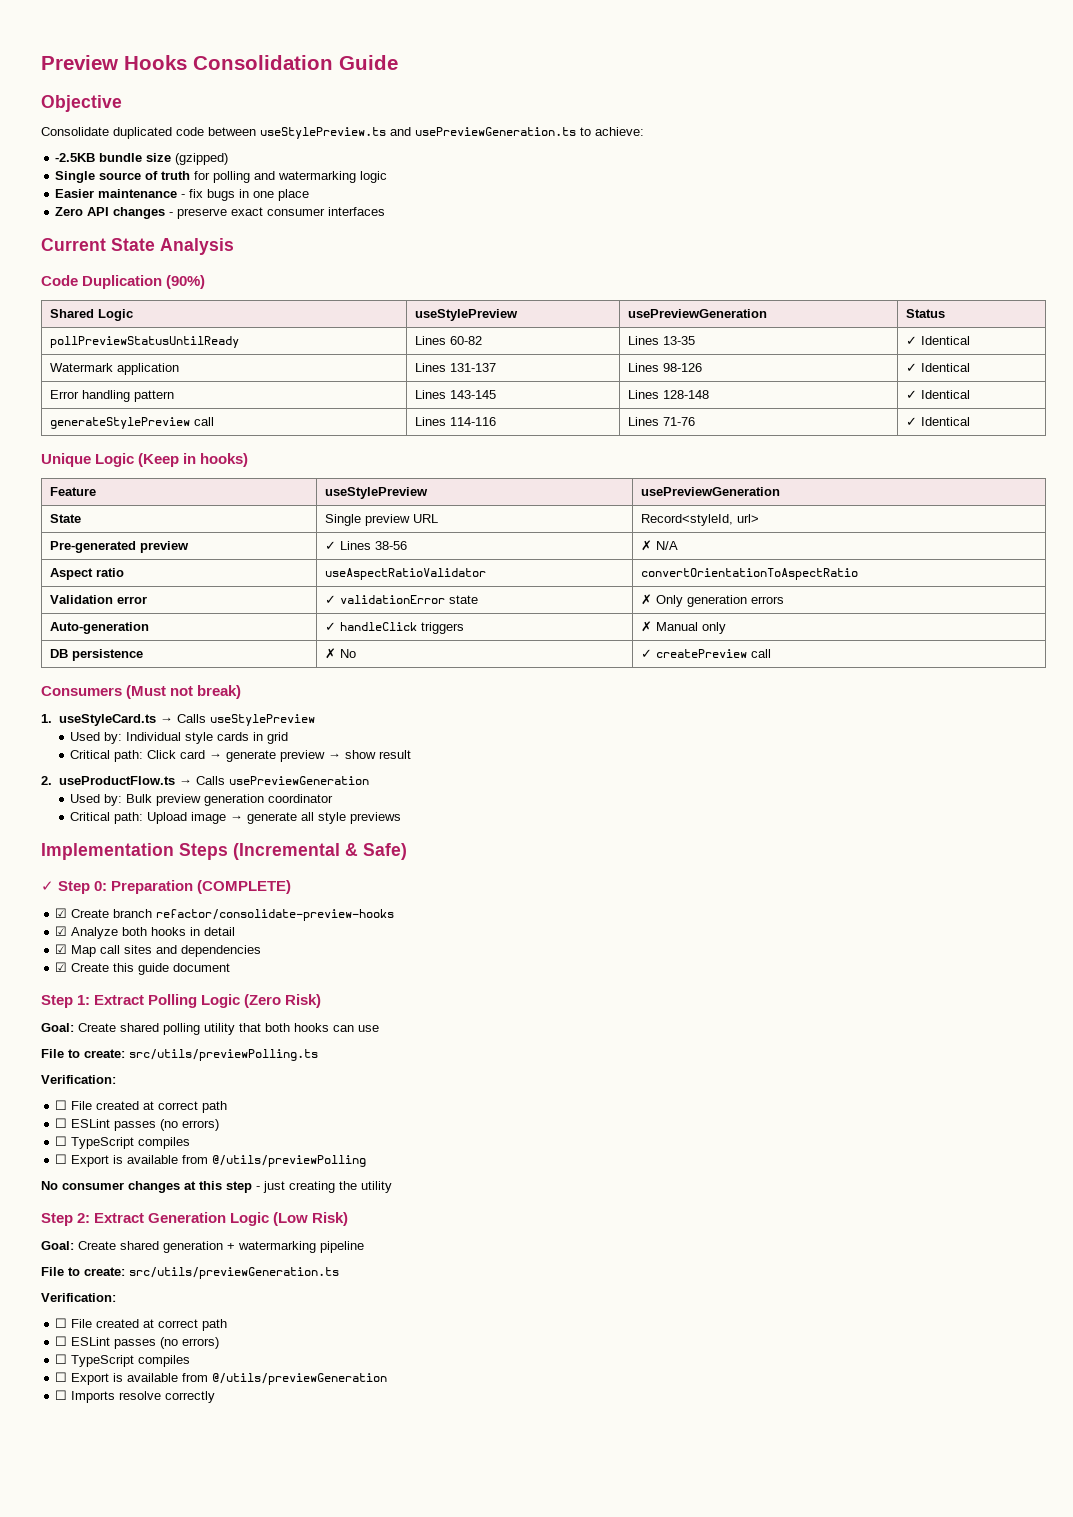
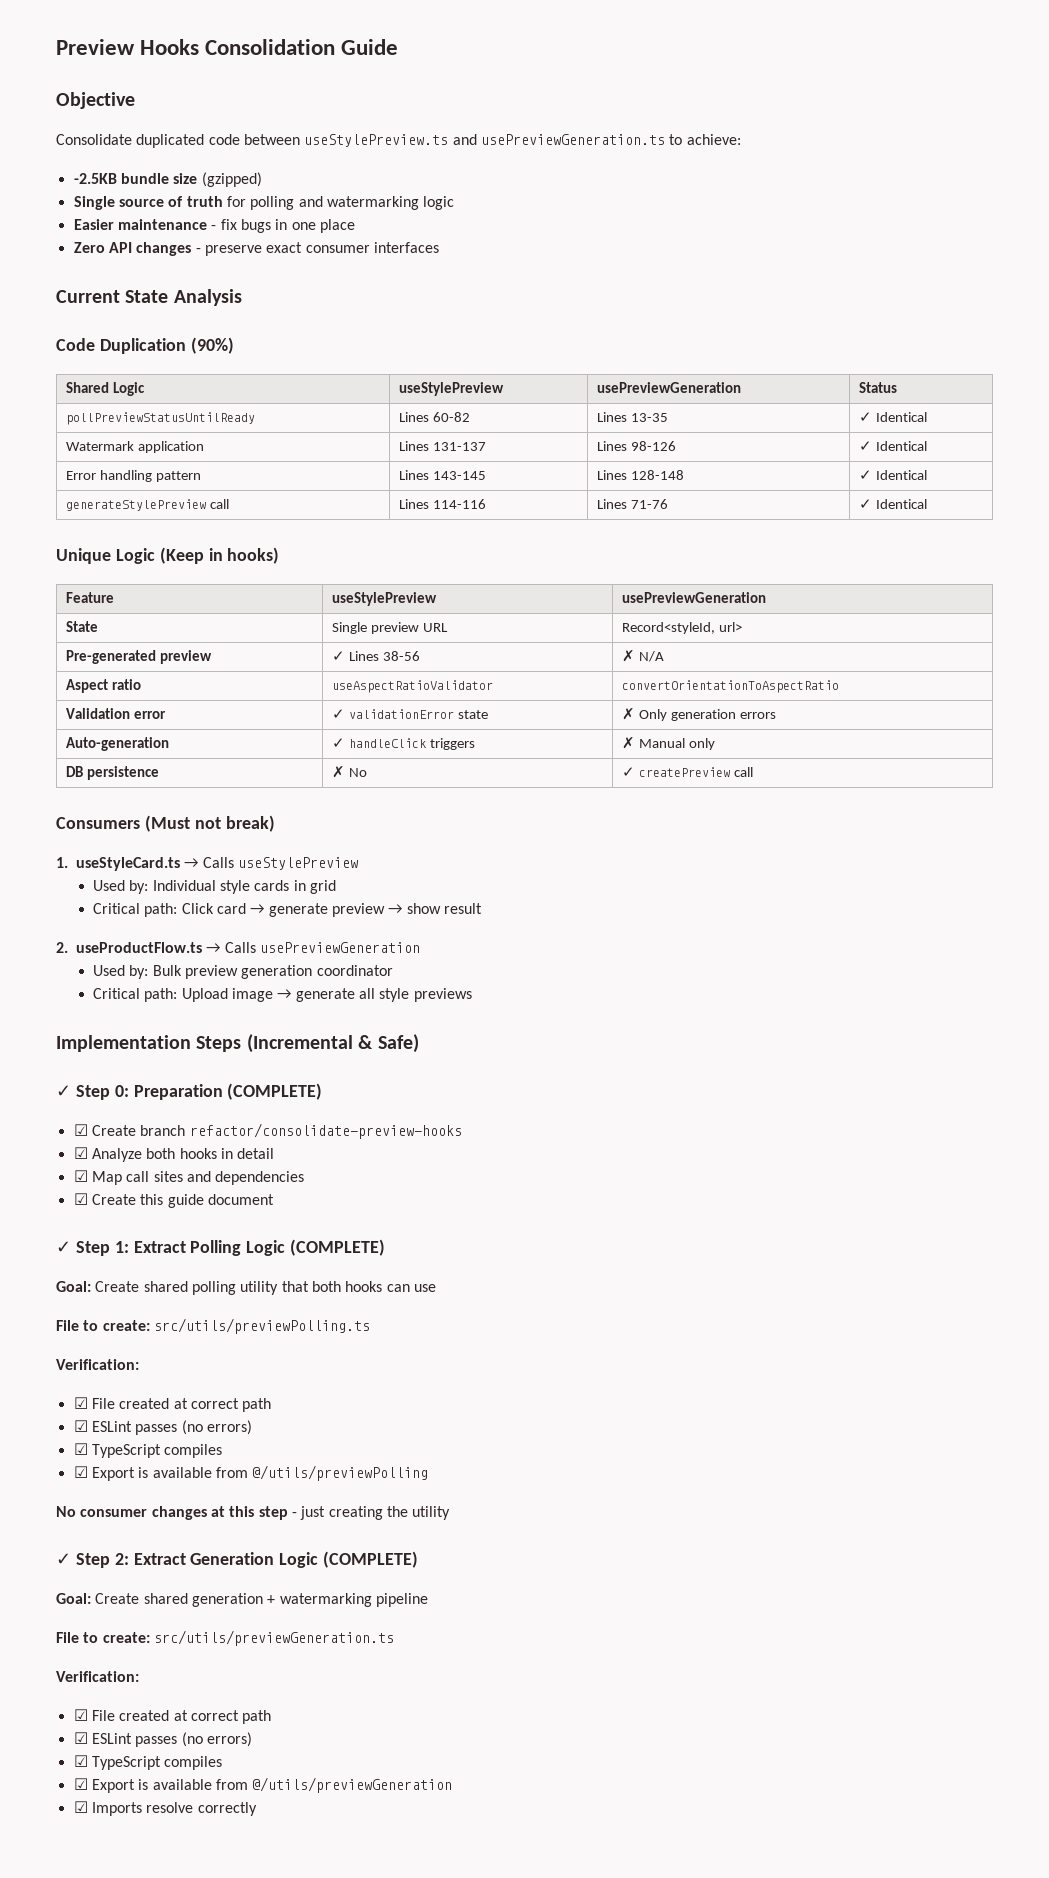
(231, 967) none -> [56,1241,71,1253] ✓
[244,994,322,1008] (Zero Risk) -> [290,1239,386,1256] (COMPLETE)
[55,1100,228,1113] [55,1118,220,1131] [55,1136,191,1149] [55,1154,68,1164] ☐ File created at correct path // ☐ ESLint passes (no errors) // ☐ TypeScript compiles // ☐ -> [73,1397,272,1412] [73,1420,252,1435] [73,1443,223,1458] [73,1466,88,1478] ☑ File created at correct path // ☑ ESLint passes (no errors) // ☑ TypeScript compiles // ☑
(392, 1187) none -> [56,1553,71,1565] ✓
[273,1212,349,1226] (Low Risk) -> [323,1551,419,1568] (COMPLETE)
[55,1318,228,1331] [55,1336,220,1349] [55,1354,191,1367] [55,1372,68,1382] ☐ File created at correct path // ☐ ESLint passes (no errors) // ☐ TypeScript compiles // ☐ -> [73,1709,272,1724] [73,1732,252,1747] [73,1755,223,1770] [73,1778,88,1790] ☑ File created at correct path // ☑ ESLint passes (no errors) // ☑ TypeScript compiles // ☑
[55,1390,68,1400] ☐ -> [73,1801,88,1813] ☑

